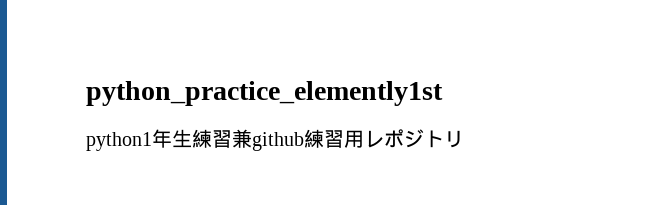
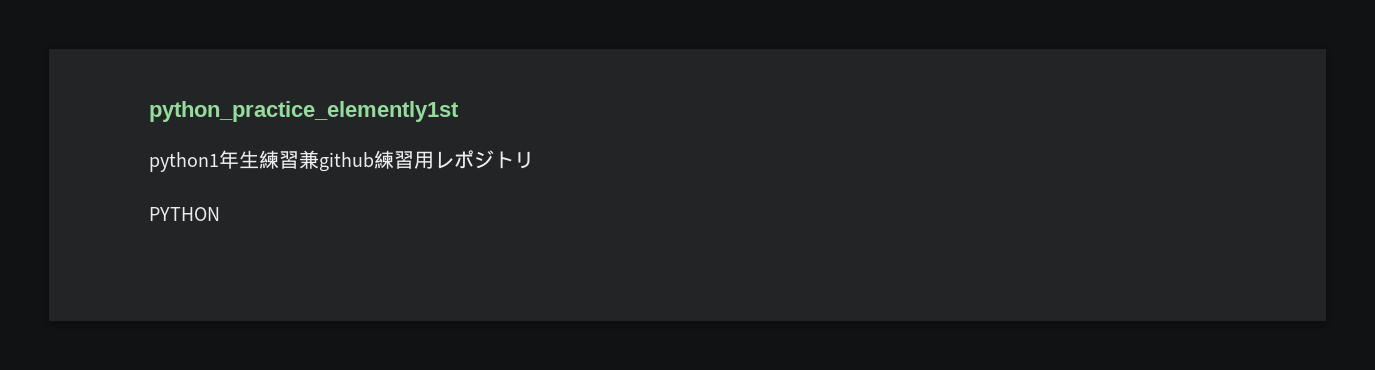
(464, 139) none -> [149,207,220,221] // PYTHON

